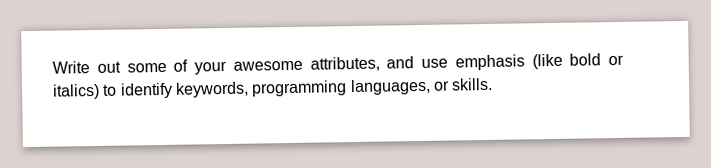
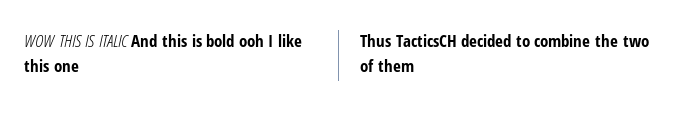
[52,53,624,75] [52,77,494,100] Write out some of your awesome attributes, and use emphasis (like bold or italics) to identify keywords, programming languages, or skills. -> [24,34,302,47] [24,59,79,72] [360,34,649,47] [360,59,414,72] WOW THIS IS ITALIC And this is bold ooh I like this one // Thus TacticsCH decided to combine the two of them

